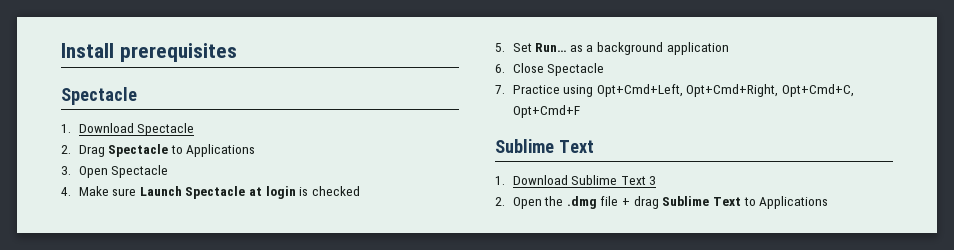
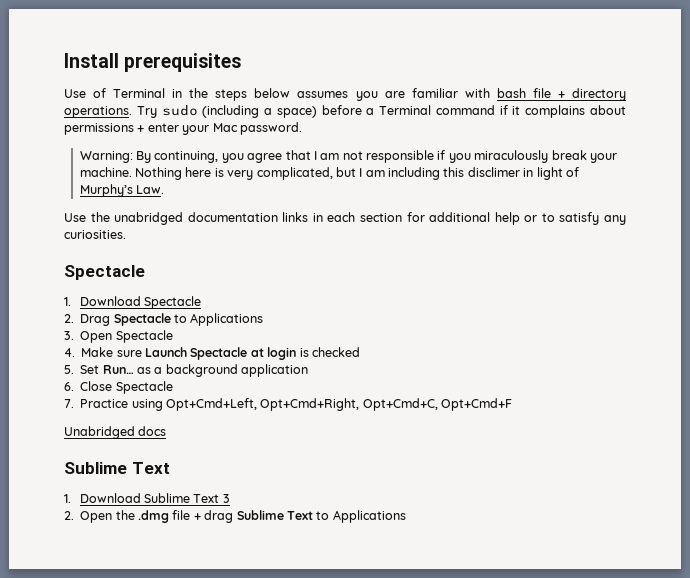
(237, 52) none -> [64,88,626,101] [64,105,626,118] [64,122,302,135] [79,150,617,163] [79,167,579,180] [79,184,165,197] [64,212,626,225] [64,230,126,239] // Use of Terminal in the steps below assumes you are familiar with bash file + directory operations. Try sudo (including a space) before a Terminal command if it complains about permissions + enter your Mac password. // Warning: By continuing, you agree that I am not responsible if you miraculously break your machine. Nothing here is very complicated, but I am including this disclimer in light of Murphy’s Law. // Use the unabridged documentation links in each section for additional help or to satisfy any curiosities.
(580, 111) none -> [64,426,167,439] // Unabridged docs

